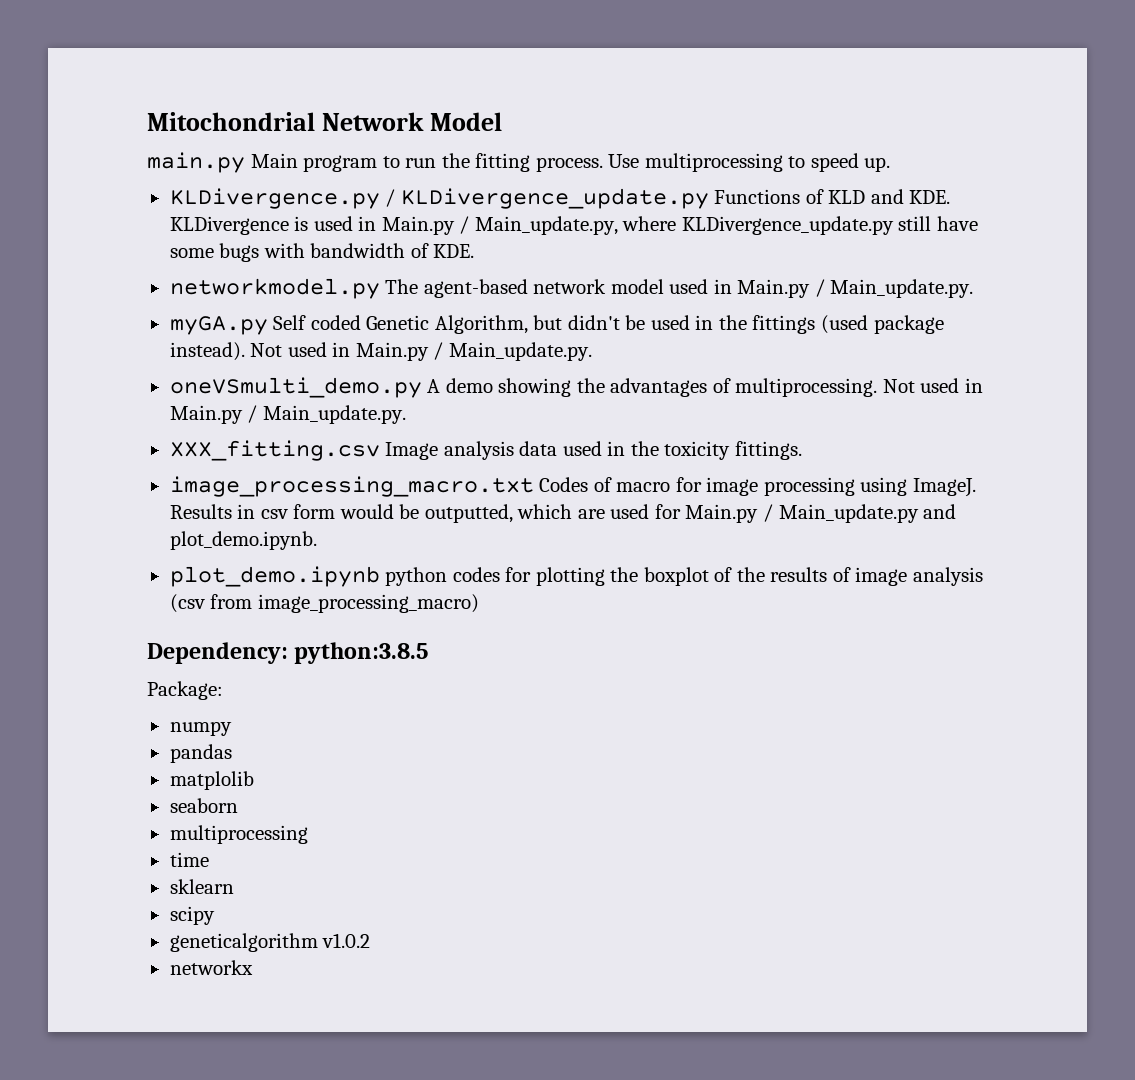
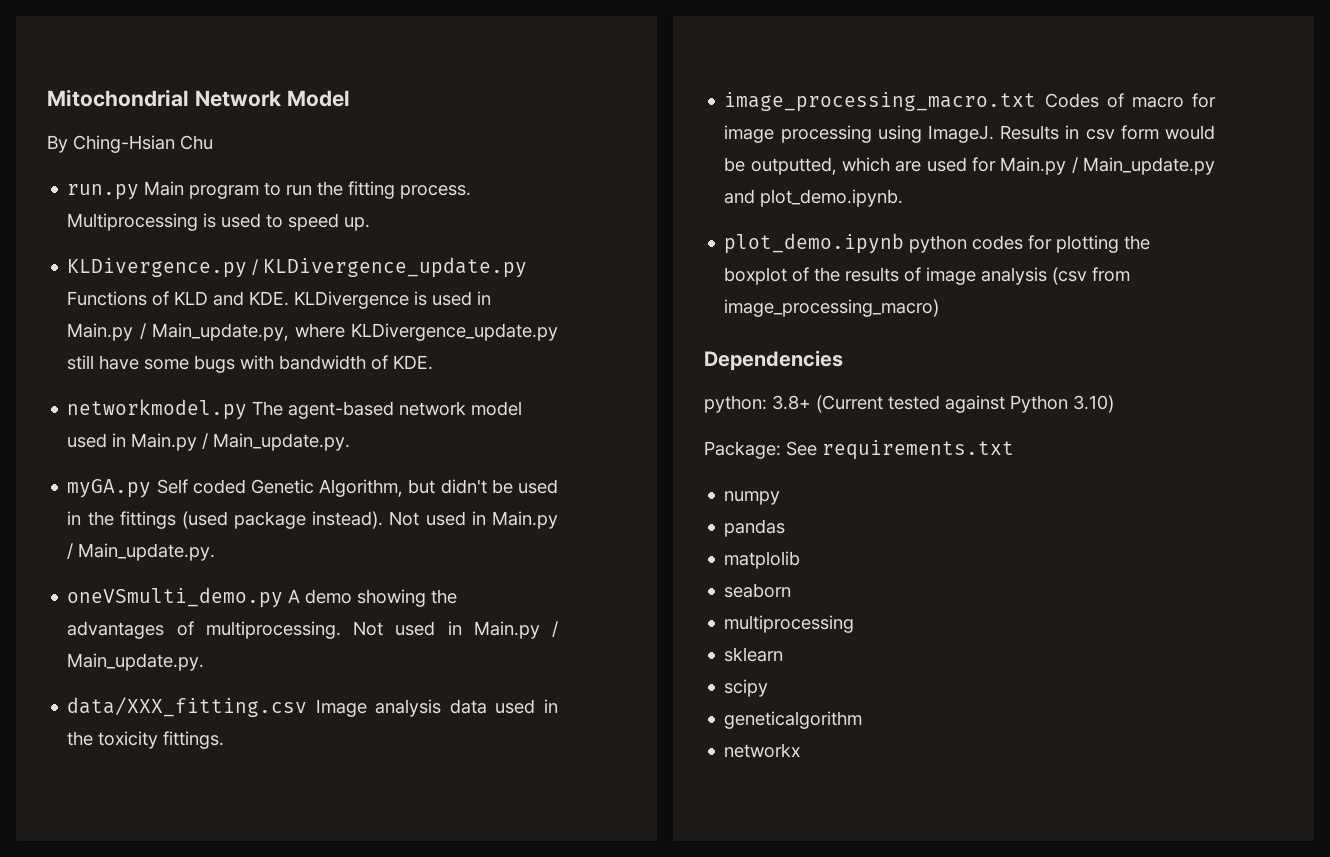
[147,152,245,173] main.py -> [47,135,213,153] [67,184,140,200] By Ching-Hsian Chu // run.py
[608,153,783,172] Use multiprocessing -> [67,213,262,231] Multiprocessing is used
[169,440,380,461] XXX_fitting.csv -> [67,697,308,717] data/XXX_fitting.csv
[147,642,429,664] Dependency: python:3.8.5 -> [704,350,843,371] [704,395,1114,413] Dependencies // python: 3.8+ (Current tested against Python 3.10)
(223, 690) none -> [786,440,1014,460] See requirements.txt
[169,852,209,867] // time -> (855, 624) none
[322,933,371,948] v1.0.2 -> (863, 720) none

